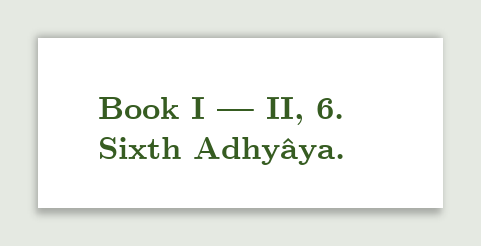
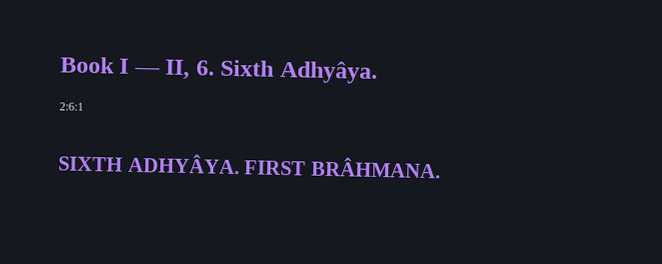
(345, 151) none -> [59,102,84,111] [58,152,441,179] // 2:6:1 // SIXTH ADHYÂYA. FIRST BRÂHMANA.

